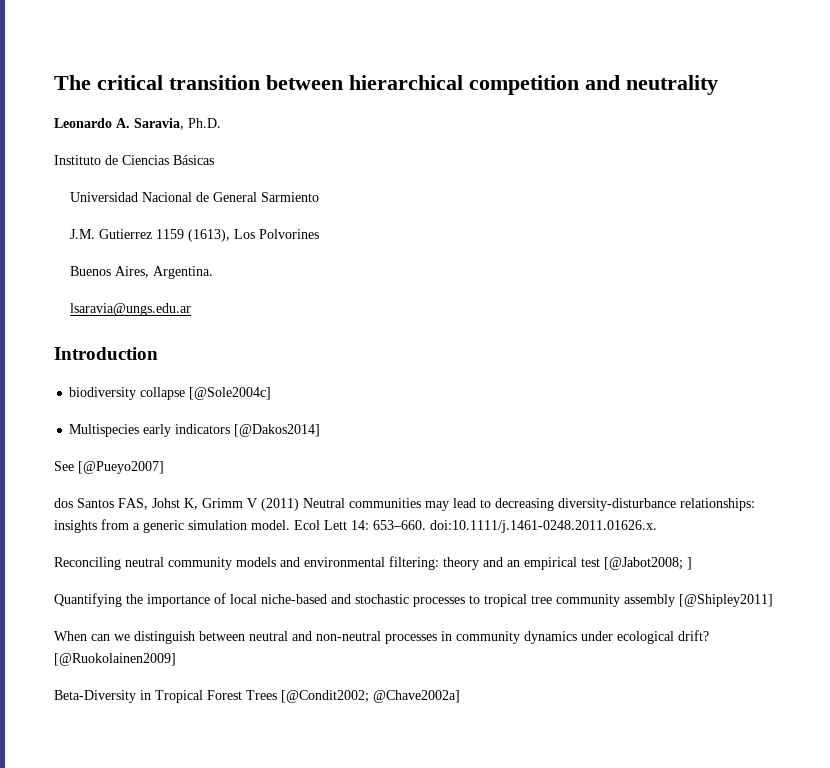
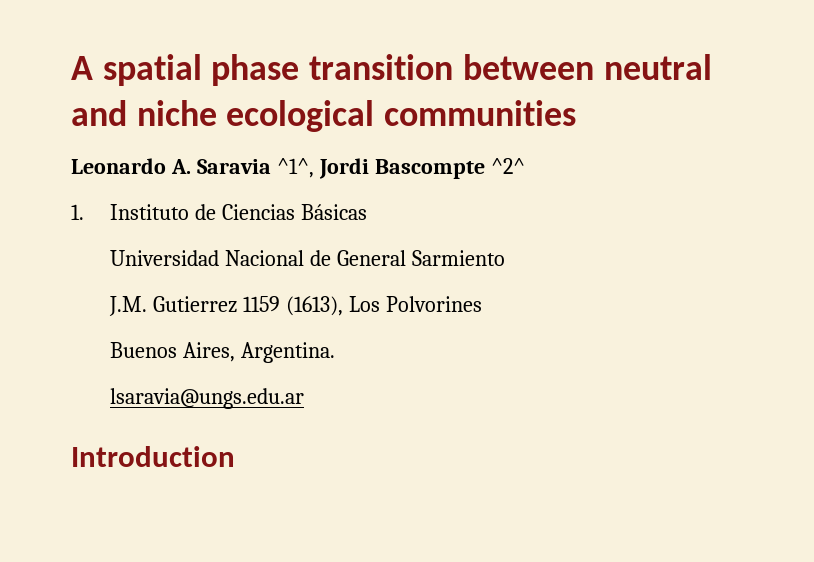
[54,75,718,95] [54,118,221,130] The critical transition between hierarchical competition and neutrality // Leonardo A. Saravia, Ph.D. // -> [71,54,712,86] [71,100,577,132] [71,158,525,179] [71,204,84,220] A spatial phase transition between neutral and niche ecological communities // Leonardo A. Saravia ^1^, Jordi Bascompte ^2^ // 1.
[69,387,272,400] [69,424,321,437] [54,461,164,474] [54,498,755,511] [54,519,657,533] [54,556,692,570] [54,593,773,607] [54,630,709,644] [54,653,176,666] [54,690,460,703] // biodiversity collapse [@Sole2004c] // Multispecies early indicators [@Dakos2014] // See [@Pueyo2007] // dos Santos FAS, Johst K, Grimm V (2011) Neutral communities may lead to decreasing diversity-disturbance relationships: insights from a generic simulation model. Ecol Lett 14: 653–660. doi:10.1111/j.1461-0248.2011.01626.x. // Reconciling neutral community models and environmental filtering: theory and an empirical test [@Jabot2008; ] // Quantifying the importance of local niche-based and stochastic processes to tropical tree community assembly [@Shipley2011] // When can we distinguish between neutral and non-neutral processes in community dynamics under ecological drift? [@Ruokolainen2009] // Beta-Diversity in Tropical Forest Trees [@Condit2002; @Chave2002a] -> (235, 456) none

